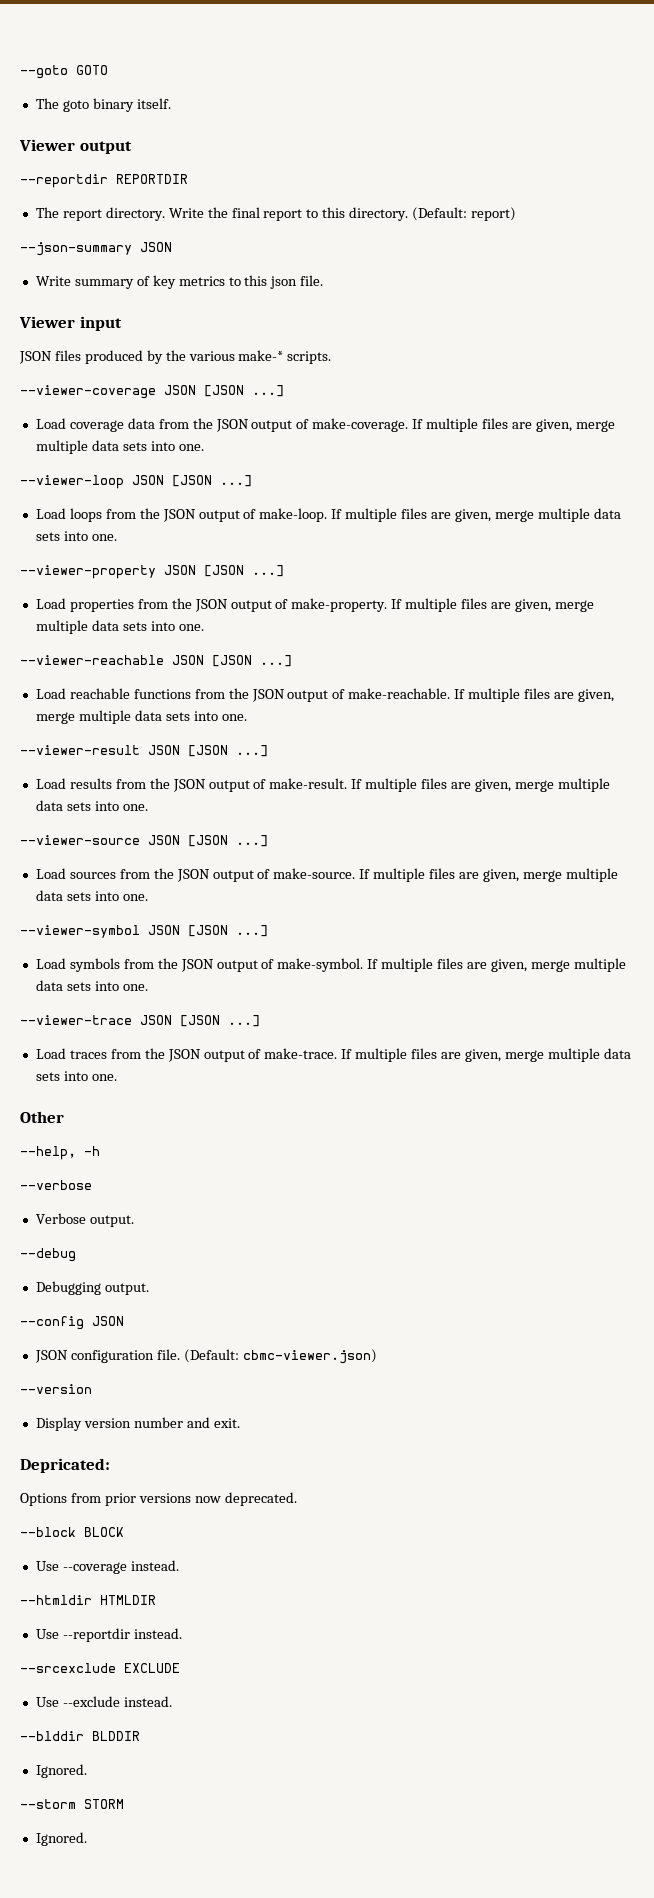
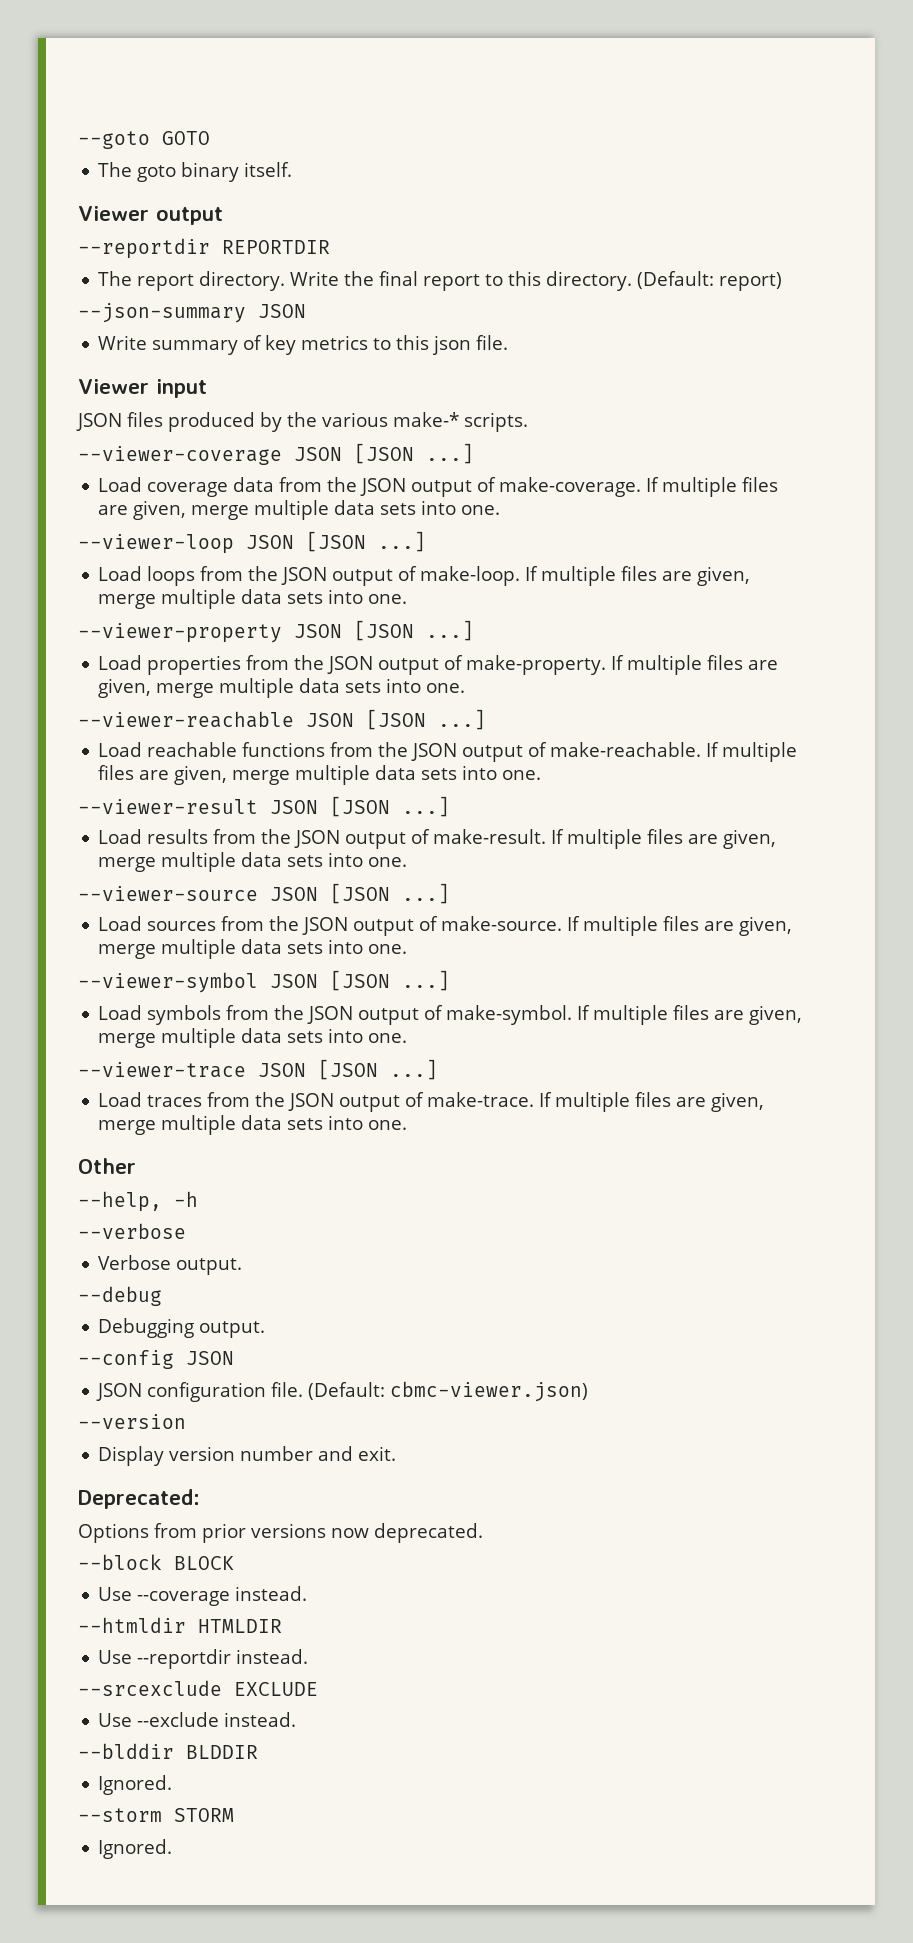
[20,1458,110,1473] Depricated: -> [78,1489,200,1509] Deprecated:

